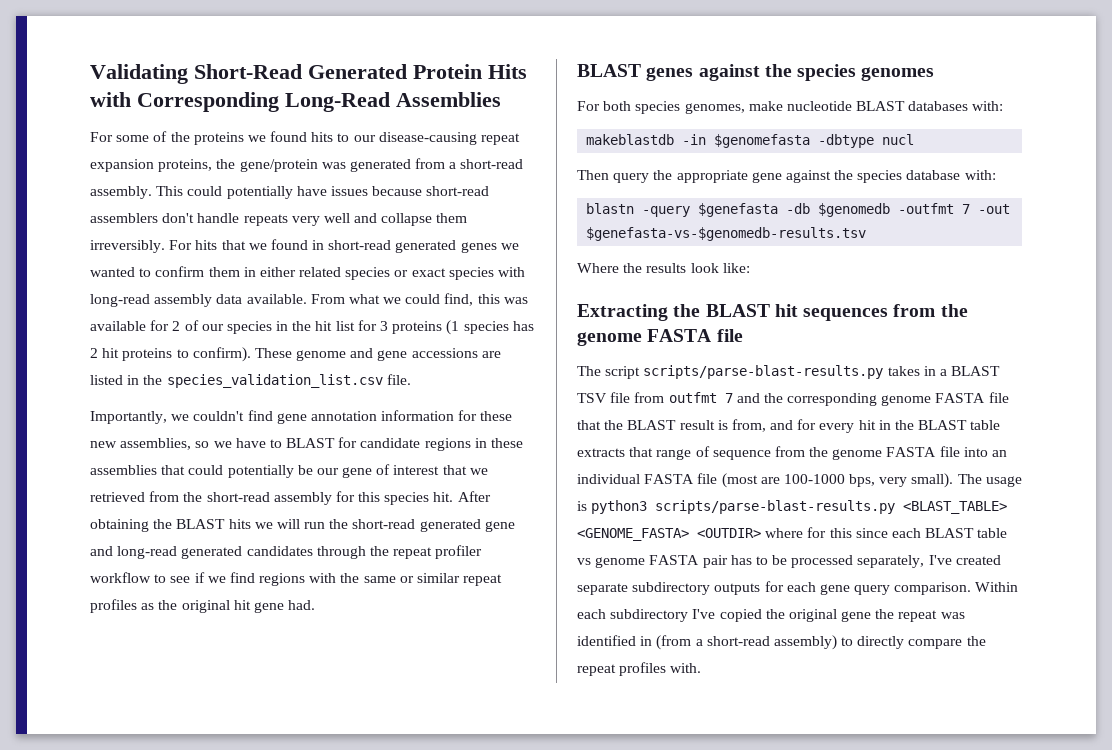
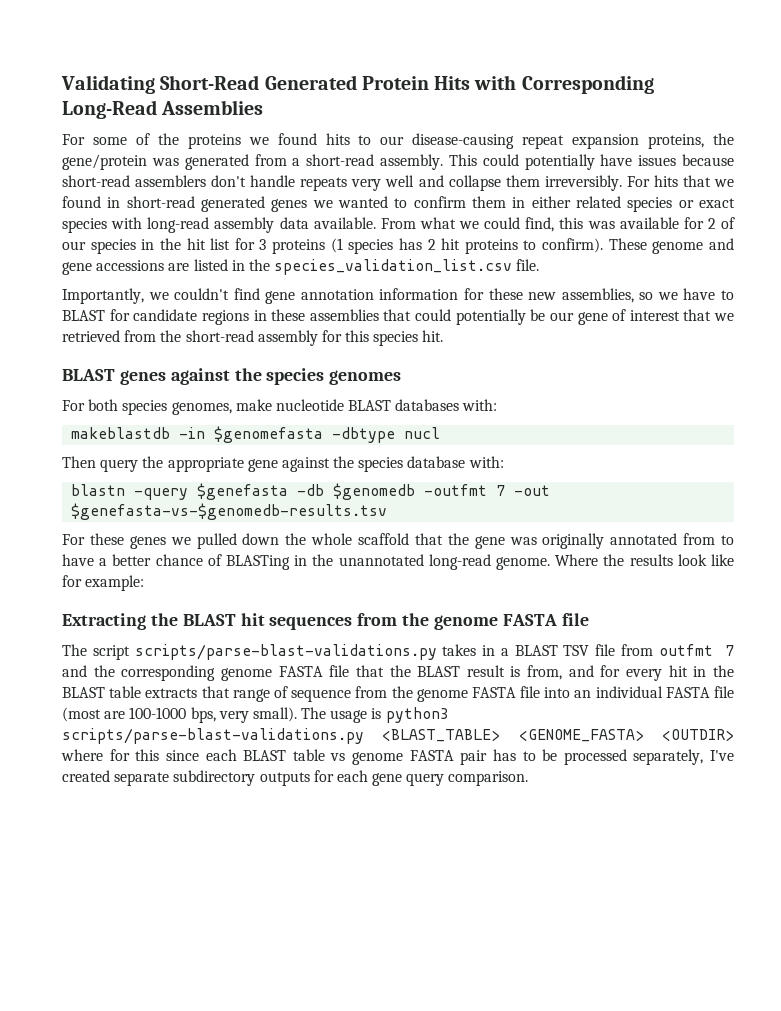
[457,491,491,502] [90,519,515,532] [90,545,483,559] [90,572,503,586] [90,599,316,613] After obtaining the BLAST hits we will run the short-read generated gene and long-read generated candidates through the repeat profiler workflow to see if we find regions with the same or similar repeat profiles as the original hit gene had. -> (444, 336) none
(867, 234) none -> [62,533,734,549] [62,554,550,570] For these genes we pulled down the whole scaffold that the gene was originally annotated from to have a better chance of BLASTing in the unannotated long-read genome.
[722,263,750,273] like: -> [711,554,735,566] [62,575,145,591] like for example:
[643,365,884,379] scripts/parse-blast-results.py -> [134,644,437,660] scripts/parse-blast-validations.py
[655,500,896,514] scripts/parse-blast-results.py -> [62,728,364,744] scripts/parse-blast-validations.py
[975,582,1019,592] [577,609,965,622] [577,635,986,650] [577,662,702,676] Within each subdirectory I've copied the original gene the repeat was identified in (from a short-read assembly) to directly compare the repeat profiles with. -> (529, 778) none

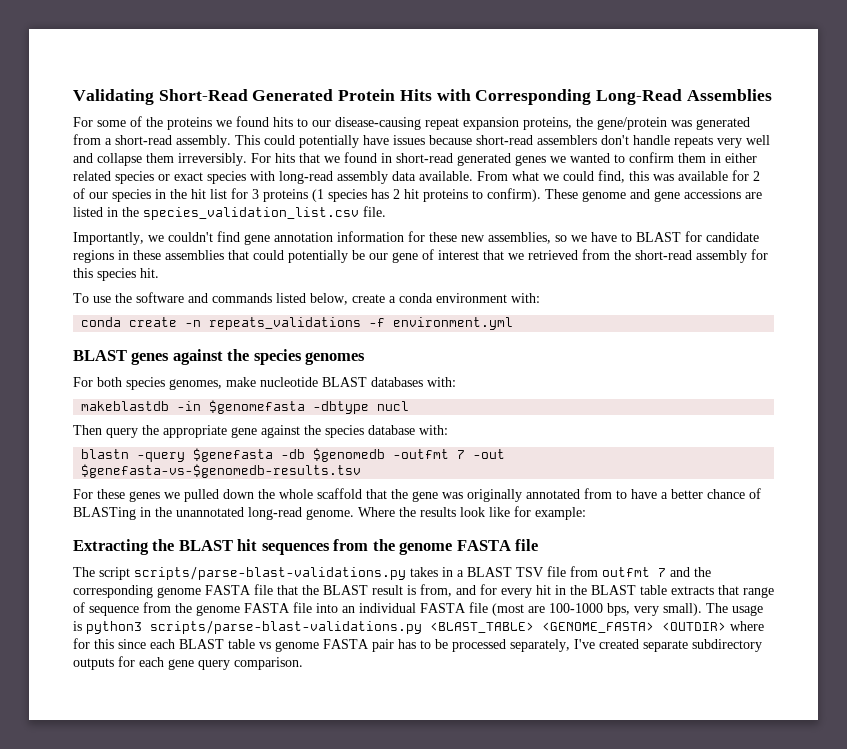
(444, 336) none -> [73,292,540,305] [81,317,514,330] // To use the software and commands listed below, create a conda environment with: // conda create -n repeats_validations -f environment.yml

